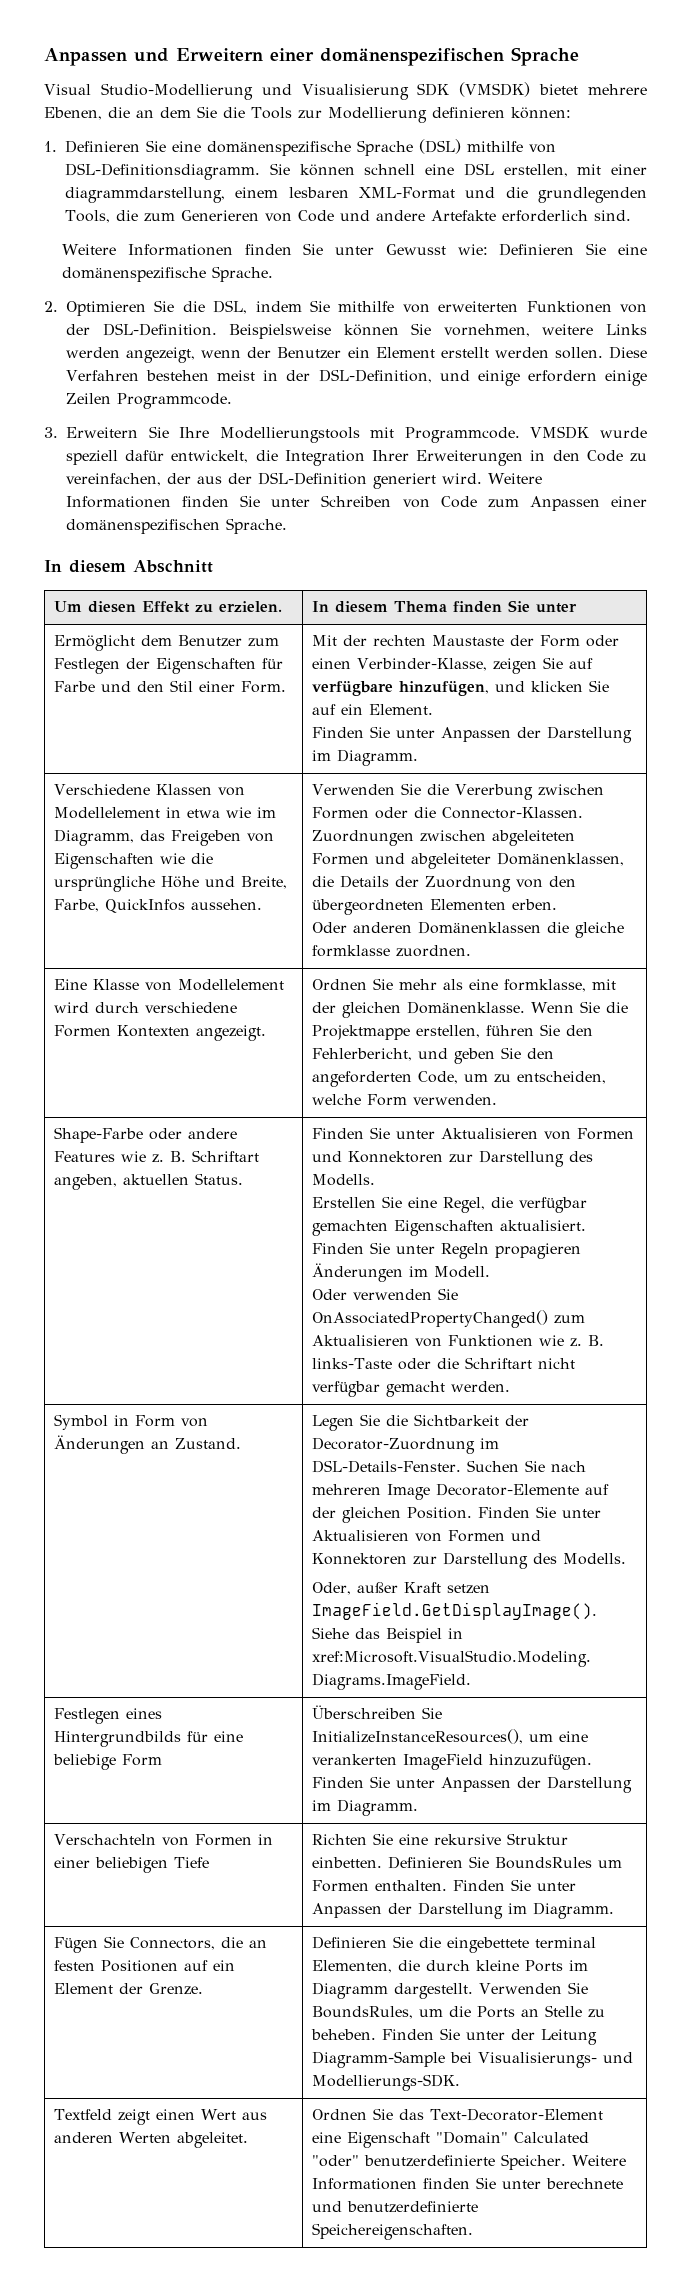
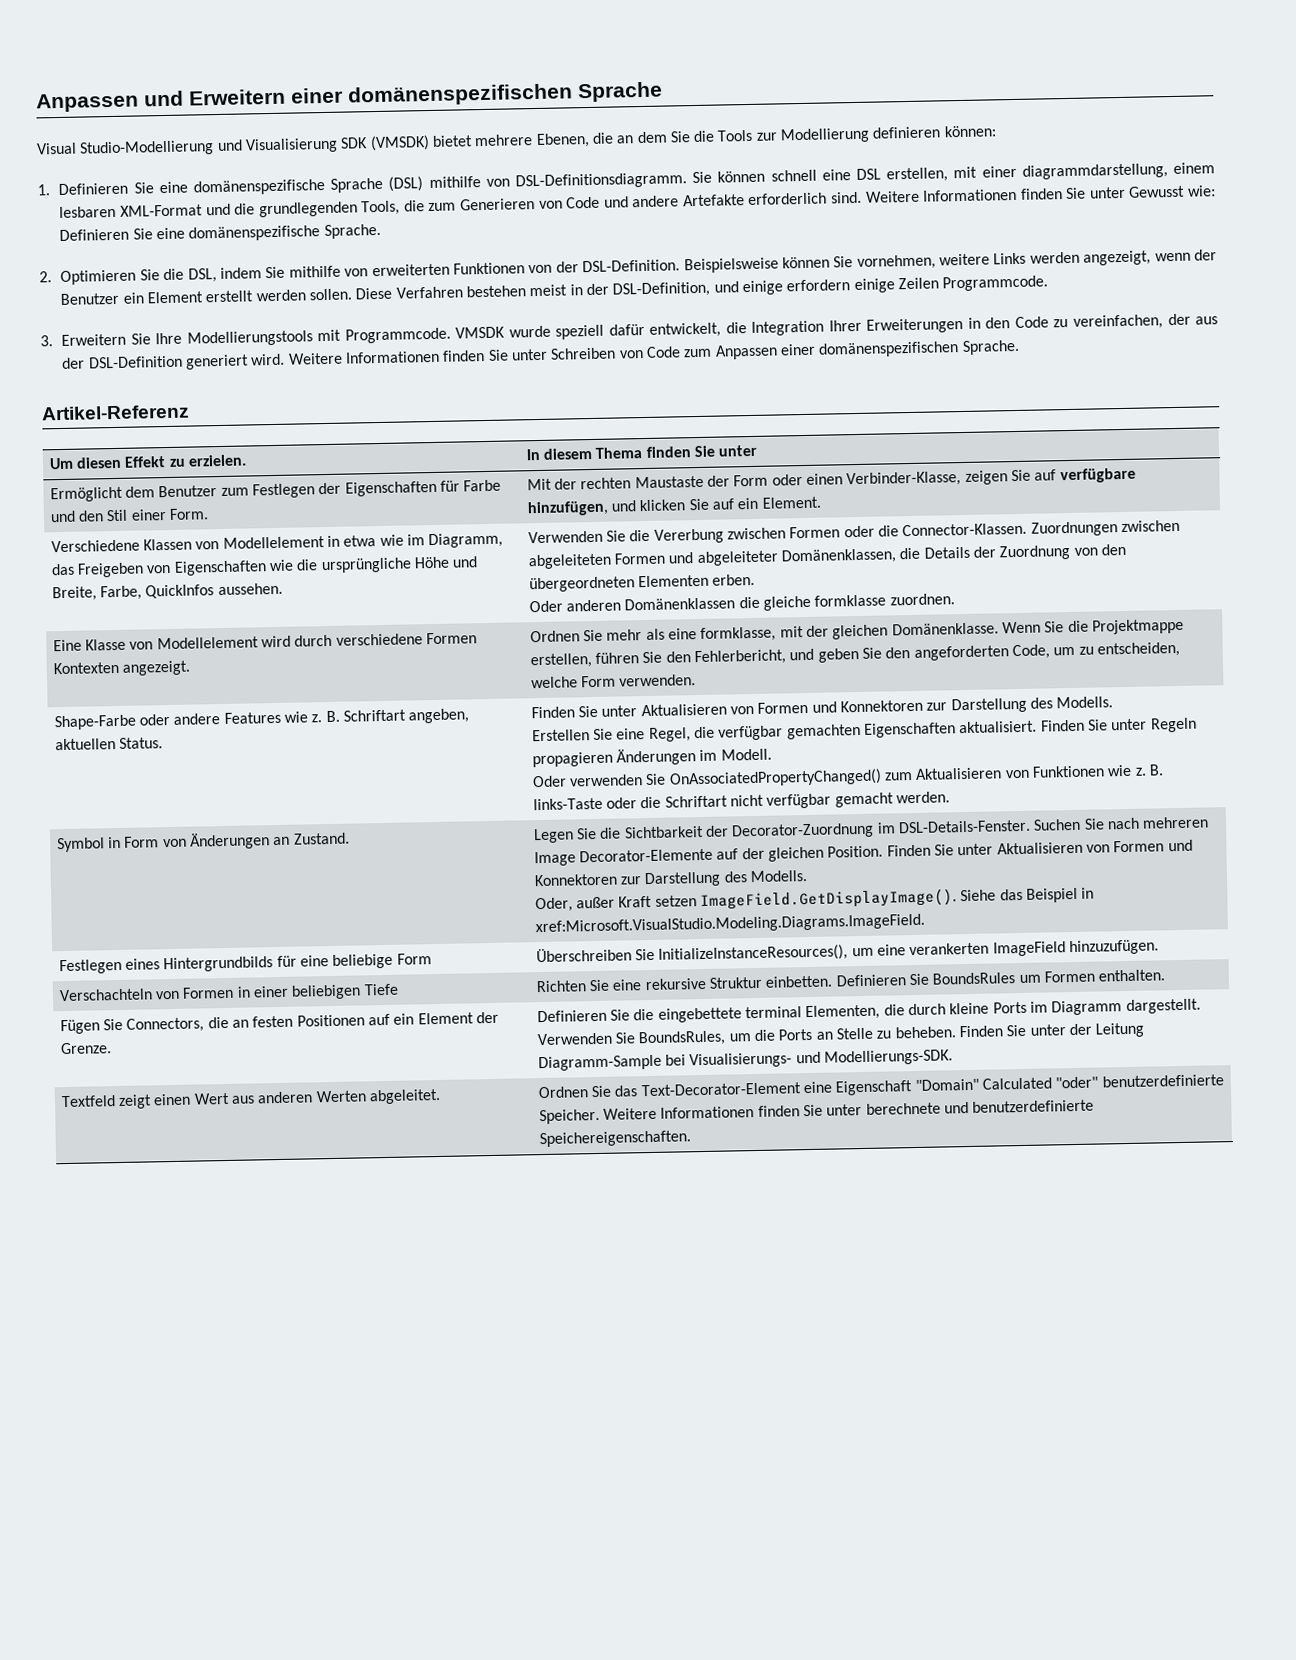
(631, 215) // -> (863, 197) none
[44,560,213,573] In diesem Abschnitt -> [41,404,190,421] Artikel-Referenz
[311,726,632,743] [311,749,418,766] // Finden Sie unter Anpassen der Darstellung im Diagramm. -> (821, 502) none
[311,1776,632,1793] [311,1799,418,1816] Finden Sie unter Anpassen der Darstellung im Diagramm. -> (1159, 947) none
[452,1879,576,1891] [311,1902,614,1919] Finden Sie unter Anpassen der Darstellung im Diagramm. -> (1166, 975) none

